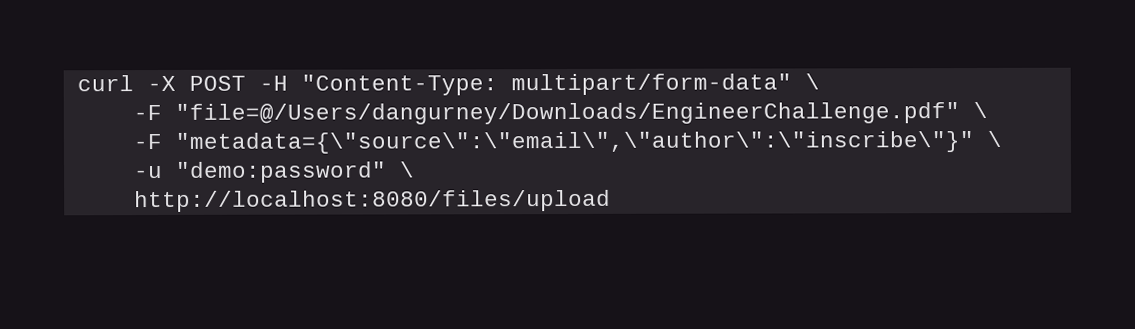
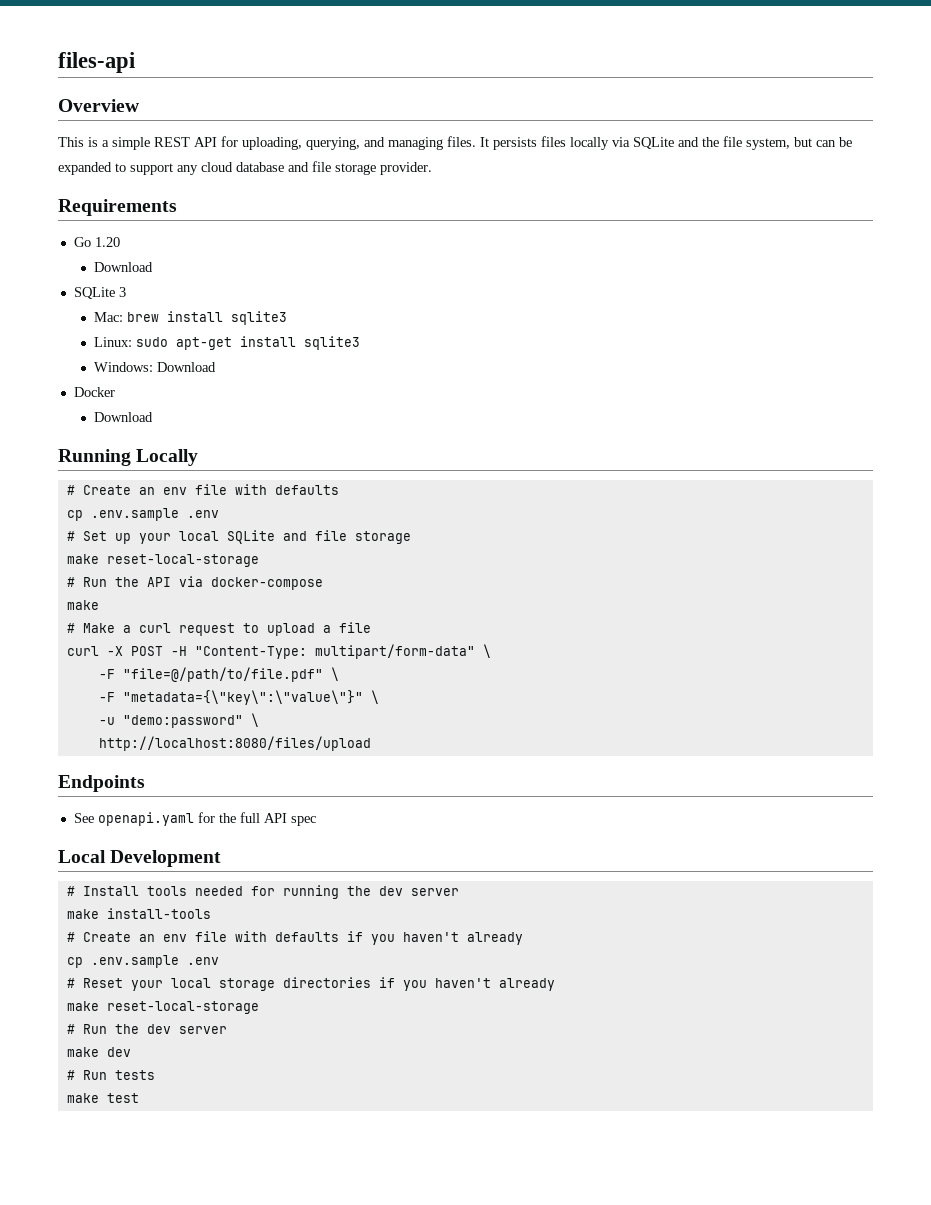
(76, 83) none -> [58,52,135,73] [58,99,139,112] [58,136,852,150] [58,161,432,175] [58,199,177,216] [73,237,120,247] [93,262,153,272] [73,287,126,299] [93,311,287,325] [93,336,360,350] [93,362,216,372] [73,387,115,397] [93,412,153,422] [58,449,199,466] [66,484,339,495] [66,508,219,521] [66,530,411,544] [66,554,259,567] [66,576,323,590] [66,600,99,610] [66,622,371,636] files-api // Overview // This is a simple REST API for uploading, querying, and managing files. It persists files locally via SQLite and the file system, but can be expanded to support any cloud database and file storage provider. // Requirements // Go 1.20 // Download // SQLite 3 // Mac: brew install sqlite3 // Linux: sudo apt-get install sqlite3 // Windows: Download // Docker // Download // Running Locally // # Create an env file with defaults // cp .env.sample .env // # Set up your local SQLite and file storage // make reset-local-storage // # Run the API via docker-compose // make // # Make a curl request to upload a file //
[174,101,988,125] [132,131,974,154] "file=@/Users/dangurney/Downloads/EngineerChallenge.pdf" \ // -F "metadata={\"source\":\"email\",\"author\":\"inscribe\"}" -> [122,667,339,682] [98,690,363,705] "file=@/path/to/file.pdf" \ // -F "metadata={\"key\":\"value\"}"
(611, 201) none -> [58,775,145,792] [73,812,316,826] [58,850,222,867] [66,885,459,899] [66,908,211,919] [66,931,523,945] [66,955,219,968] [66,977,555,991] [66,1001,259,1014] [66,1024,227,1034] [66,1047,131,1057] [66,1070,155,1080] [66,1093,139,1103] // Endpoints // See openapi.yaml for the full API spec // Local Development // # Install tools needed for running the dev server // make install-tools // # Create an env file with defaults if you haven't already // cp .env.sample .env // # Reset your local storage directories if you haven't already // make reset-local-storage // # Run the dev server // make dev // # Run tests // make test

